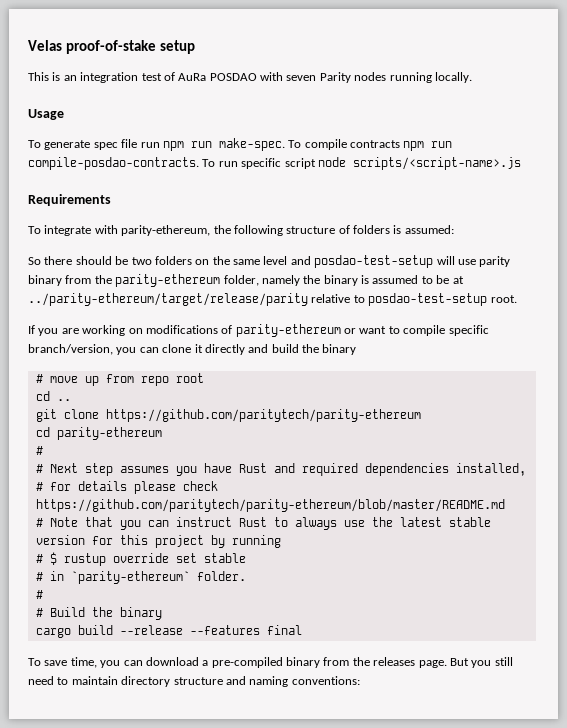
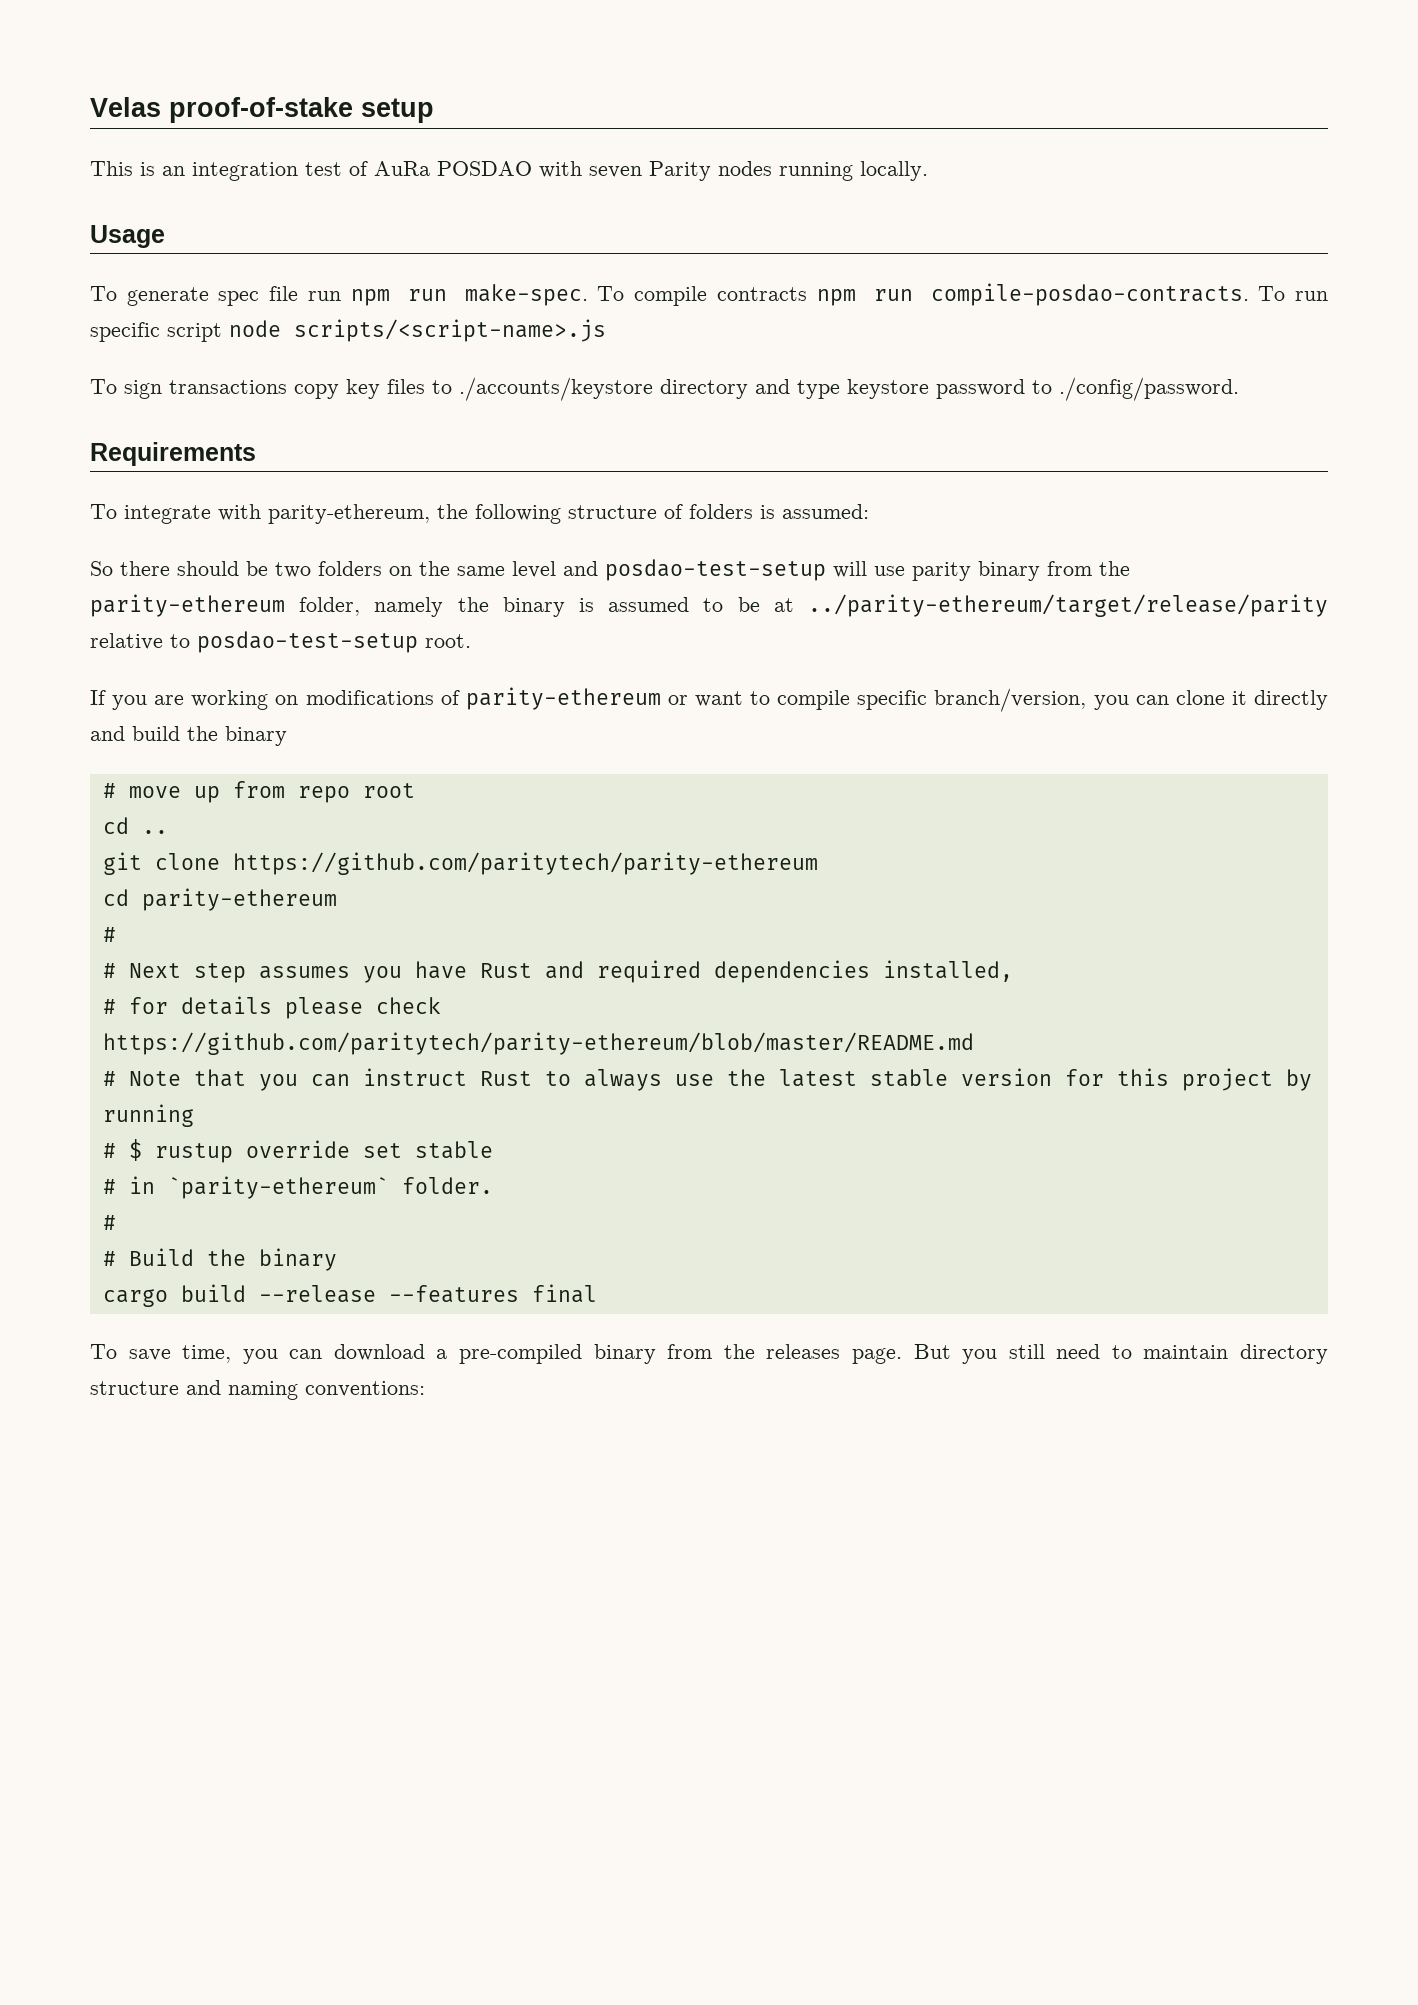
(521, 163) none -> [90,377,1239,401] // To sign transactions copy key files to ./accounts/keystore directory and type keystore password to ./config/password.

